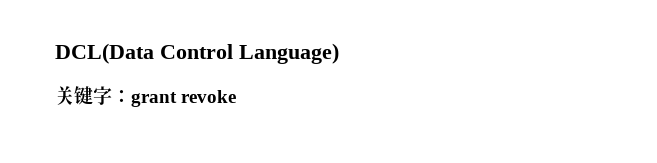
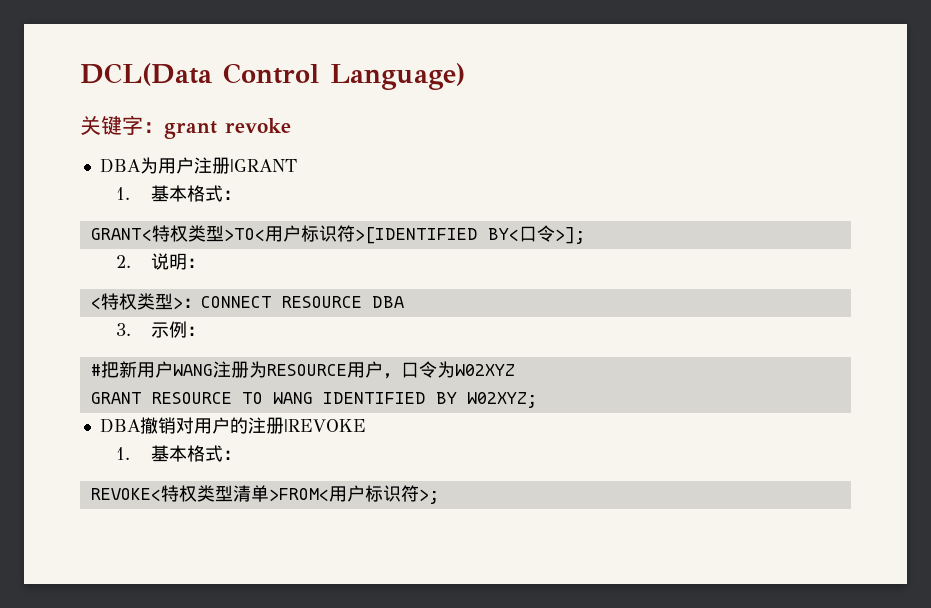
(237, 96) none -> [99,157,297,174] [115,185,242,202] [90,225,585,244] [115,253,206,270] [90,293,404,310] [115,321,206,338] [90,361,515,379] [90,392,537,408] [99,417,366,434] [115,445,242,462] [90,485,439,504] // DBA为用户注册|GRANT // 1.基本格式： // GRANT<特权类型>TO<用户标识符>[IDENTIFIED BY<口令>]; // 2.说明： // <特权类型>：CONNECT RESOURCE DBA // 3.示例： // #把新用户WANG注册为RESOURCE用户，口令为W02XYZ // GRANT RESOURCE TO WANG IDENTIFIED BY W02XYZ; // DBA撤销对用户的注册|REVOKE // 1.基本格式： // REVOKE<特权类型清单>FROM<用户标识符>;

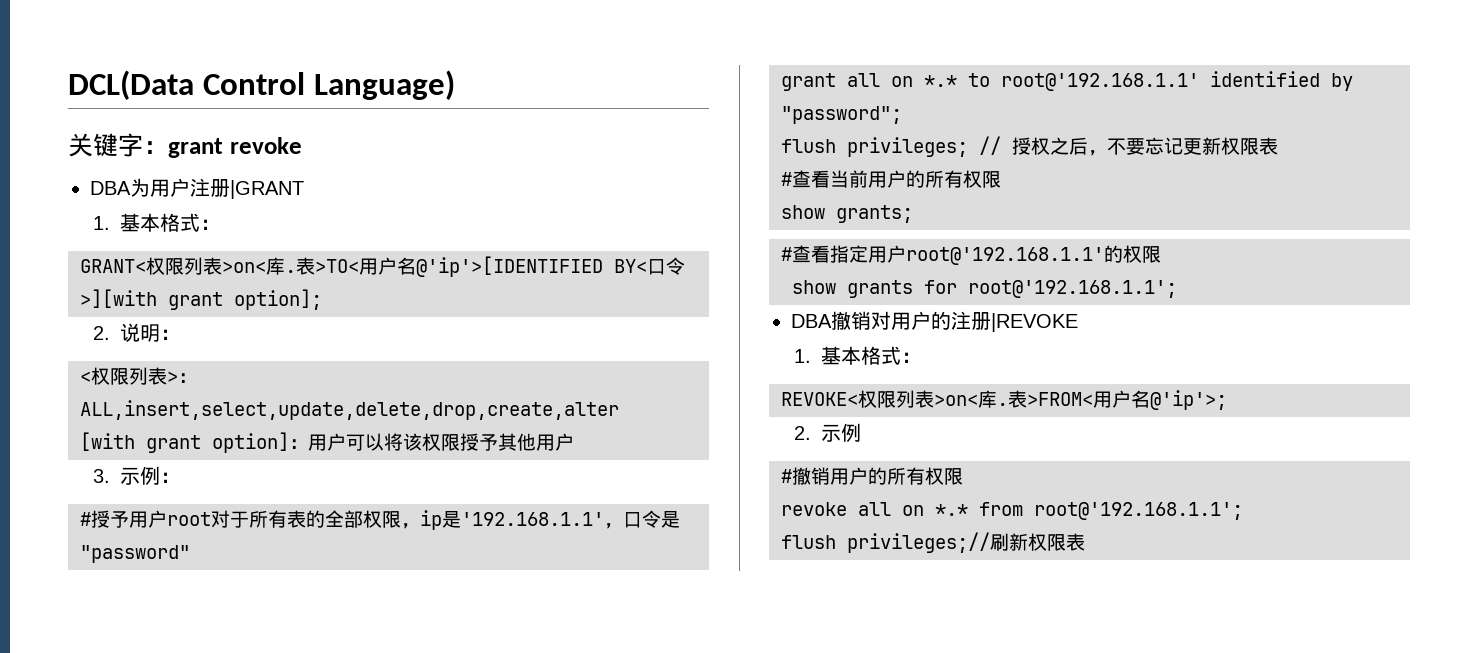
[151,225,585,244] [115,253,206,270] [90,293,404,310] [115,321,206,338] [90,361,515,379] [90,392,537,408] 特权类型>TO<用户标识符>[IDENTIFIED BY<口令>]; // 2.说明： // <特权类型>：CONNECT RESOURCE DBA // 3.示例： // #把新用户WANG注册为RESOURCE用户，口令为W02XYZ // GRANT RESOURCE TO WANG IDENTIFIED BY W02XYZ; -> [146,256,685,277] [80,289,322,310] [93,323,181,342] [80,367,197,385] [80,400,619,420] [80,432,574,453] [93,466,181,485] [80,510,680,530] [80,545,190,563] [781,71,1353,91] [781,106,902,124] [781,136,1278,157] [781,170,1001,188] [781,205,913,223] [781,245,1161,265] [792,280,1177,298] 权限列表>on<库.表>TO<用户名@'ip'>[IDENTIFIED BY<口令>][with grant option]; // 2.说明： // <权限列表>：ALL,insert,select,update,delete,drop,create,alter // [with grant option]：用户可以将该权限授予其他用户 // 3.示例： // #授予用户root对于所有表的全部权限，ip是'192.168.1.1'，口令是"password" // grant all on *.* to root@'192.168.1.1' identified by "password"; // flush privileges; // 授权之后，不要忘记更新权限表 // #查看当前用户的所有权限 // show grants; // #查看指定用户root@'192.168.1.1'的权限 // show grants for root@'192.168.1.1';
[160,485,439,504] 特权类型清单>FROM<用户标识符>; -> [858,390,1227,410] [794,423,862,442] [781,467,963,485] [781,502,1243,520] [781,532,1085,553] 权限列表>on<库.表>FROM<用户名@'ip'>; // 2.示例 // #撤销用户的所有权限 // revoke all on *.* from root@'192.168.1.1'; // flush privileges;//刷新权限表

